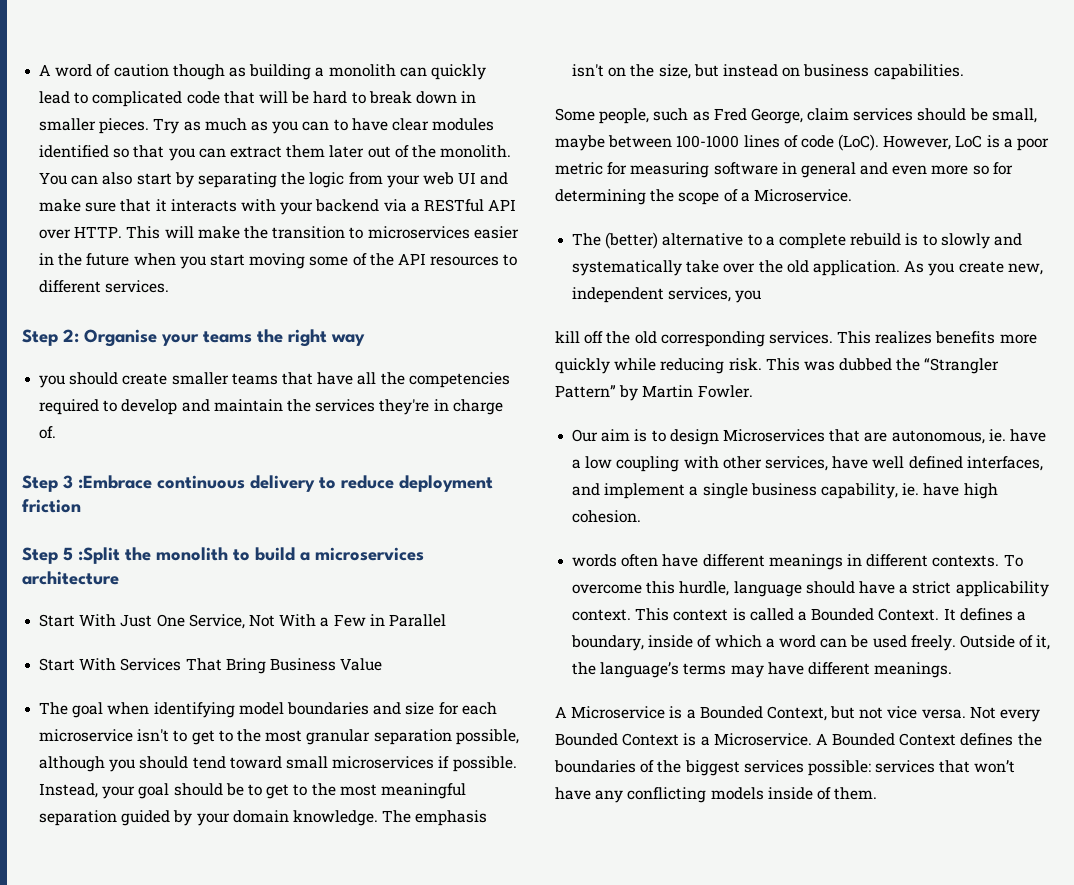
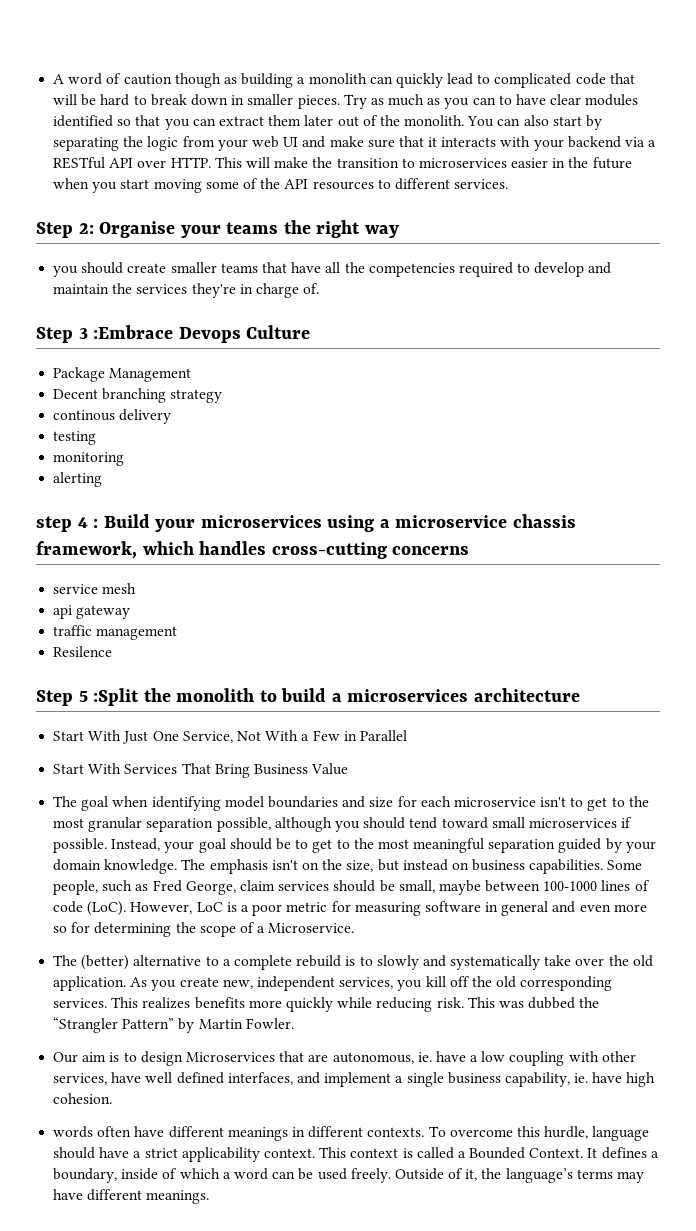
[157,475,493,492] [22,499,81,513] continuous delivery to reduce deployment friction -> [178,325,311,343] [53,367,192,382] [53,388,223,403] [53,409,172,424] [53,431,97,445] [53,452,125,466] [53,472,103,487] [36,514,576,532] [36,541,470,559] [53,583,137,594] [53,605,131,619] [53,625,178,640] [53,646,113,657] Devops Culture // Package Management // Decent branching strategy // continous delivery // testing // monitoring // alerting // step 4 : Build your microservices using a microservice chassis framework, which handles cross-cutting concerns // service mesh // api gateway // traffic management // Resilence
(964, 72) // -> (604, 866) none
(762, 296) // -> (423, 985) none
[555,706,1041,722] [555,733,1042,746] [554,760,1016,776] [555,787,878,803] // A Microservice is a Bounded Context, but not vice versa. Not every Bounded Context is a Microservice. A Bounded Context defines the boundaries of the biggest services possible: services that won’t have any conflicting models inside of them. -> (210, 1197) none

